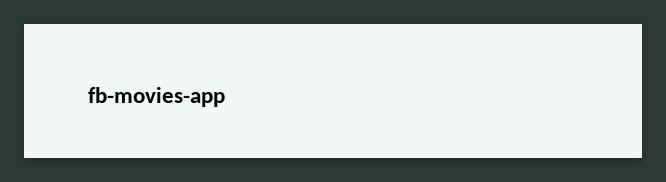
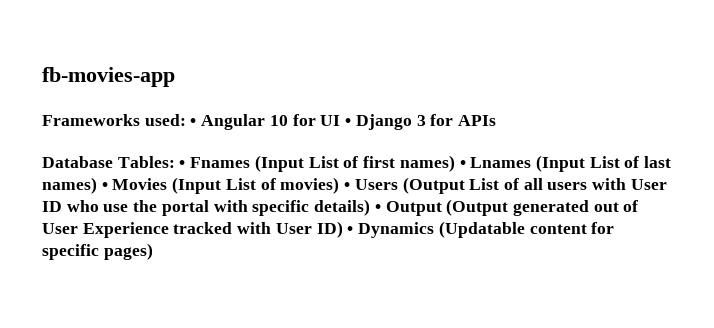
(225, 97) none -> [42,114,496,130] [42,155,672,172] [42,177,667,194] [42,199,639,216] [42,221,615,238] [42,243,153,260] // Frameworks used: • Angular 10 for UI • Django 3 for APIs // Database Tables: • Fnames (Input List of first names) • Lnames (Input List of last names) • Movies (Input List of movies) • Users (Output List of all users with User ID who use the portal with specific details) • Output (Output generated out of User Experience tracked with User ID) • Dynamics (Updatable content for specific pages)

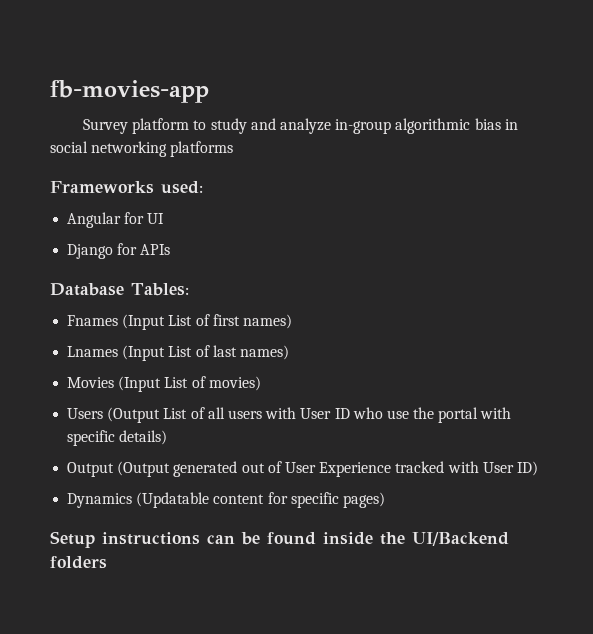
(175, 77) none -> [83,118,518,134] [50,141,234,157] // Survey platform to study and analyze in-group algorithmic bias in social networking platforms
[190,114,288,130] • Angular 10 -> [67,212,122,228] // Angular
[345,114,426,130] • Django 3 -> [67,244,114,259] // Django
[179,160,186,168] • -> (189, 289) //
[459,160,466,168] • -> (292, 321) //
[101,182,108,190] • -> (289, 352) //
[344,182,351,190] • -> (261, 383) //
[374,204,381,212] • -> (168, 437) //
[347,226,354,234] • -> (538, 468) //
(153, 251) none -> [50,531,509,548] [50,556,107,569] // Setup instructions can be found inside the UI/Backend folders

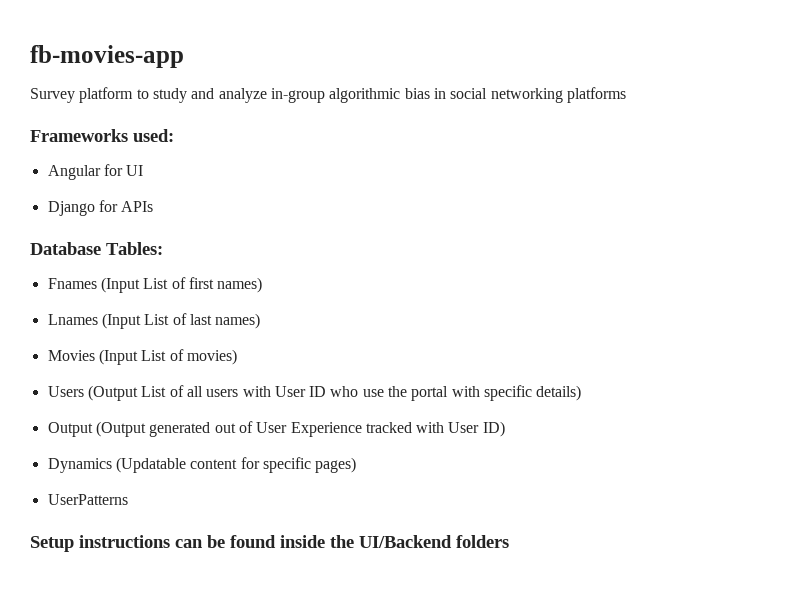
(385, 500) none -> [47,494,128,505] // UserPatterns

